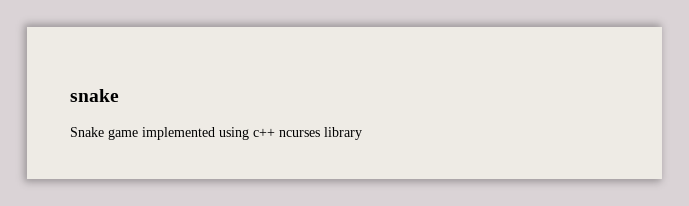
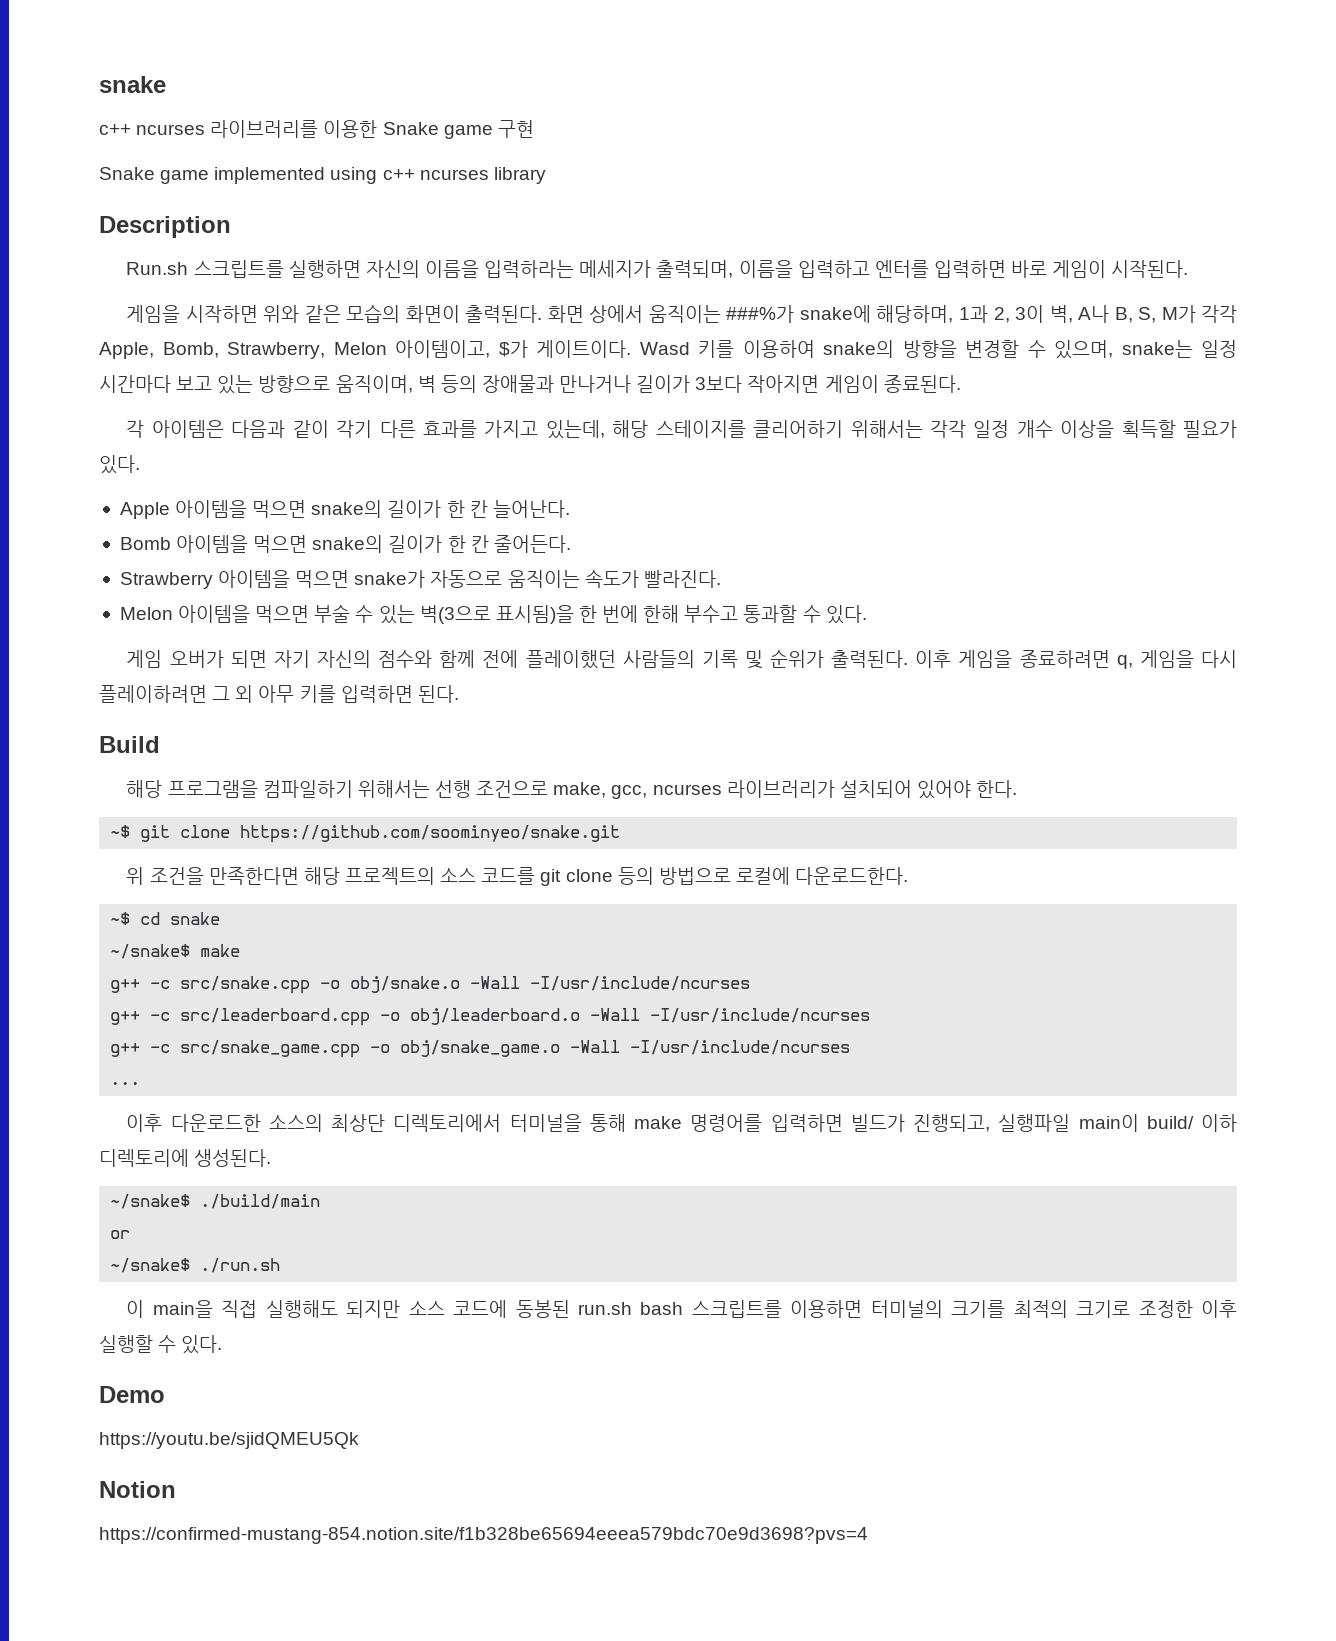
[70,89,119,102] snake -> [99,76,166,93] [99,120,534,139] snake // c++ ncurses 라이브러리를 이용한 Snake game 구현
(362, 133) none -> [99,216,231,238] [126,260,1189,278] [126,304,1237,323] [99,340,1237,359] [99,375,961,394] [126,420,1237,439] [99,455,140,474] [119,500,570,519] [119,535,571,553] [119,569,721,589] [119,604,867,624] [126,649,1238,669] [99,685,459,703] [99,736,160,753] [126,780,1018,799] [110,825,621,843] [126,867,909,886] [110,912,221,925] [110,944,241,959] [110,976,751,994] [110,1008,871,1026] [110,1040,851,1058] [110,1081,141,1085] [126,1114,1237,1132] [99,1149,272,1167] [110,1194,321,1209] [110,1230,131,1239] [110,1258,281,1273] [126,1300,1237,1318] [99,1335,223,1354] [99,1386,165,1403] [99,1432,359,1449] [99,1481,176,1498] [99,1527,868,1544] // Description // Run.sh 스크립트를 실행하면 자신의 이름을 입력하라는 메세지가 출력되며, 이름을 입력하고 엔터를 입력하면 바로 게임이 시작된다. // 게임을 시작하면 위와 같은 모습의 화면이 출력된다. 화면 상에서 움직이는 ###%가 snake에 해당하며, 1과 2, 3이 벽, A나 B, S, M가 각각 Apple, Bomb, Strawberry, Melon 아이템이고, $가 게이트이다. Wasd 키를 이용하여 snake의 방향을 변경할 수 있으며, snake는 일정 시간마다 보고 있는 방향으로 움직이며, 벽 등의 장애물과 만나거나 길이가 3보다 작아지면 게임이 종료된다. // 각 아이템은 다음과 같이 각기 다른 효과를 가지고 있는데, 해당 스테이지를 클리어하기 위해서는 각각 일정 개수 이상을 획득할 필요가 있다. // Apple 아이템을 먹으면 snake의 길이가 한 칸 늘어난다. // Bomb 아이템을 먹으면 snake의 길이가 한 칸 줄어든다. // Strawberry 아이템을 먹으면 snake가 자동으로 움직이는 속도가 빨라진다. // Melon 아이템을 먹으면 부술 수 있는 벽(3으로 표시됨)을 한 번에 한해 부수고 통과할 수 있다. // 게임 오버가 되면 자기 자신의 점수와 함께 전에 플레이했던 사람들의 기록 및 순위가 출력된다. 이후 게임을 종료하려면 q, 게임을 다시 플레이하려면 그 외 아무 키를 입력하면 된다. // Build // 해당 프로그램을 컴파일하기 위해서는 선행 조건으로 make, gcc, ncurses 라이브러리가 설치되어 있어야 한다. // ~$ git clone https://github.com/soominyeo/snake.git // 위 조건을 만족한다면 해당 프로젝트의 소스 코드를 git clone 등의 방법으로 로컬에 다운로드한다. // ~$ cd snake // ~/snake$ make // g++ -c src/snake.cpp -o obj/snake.o -Wall -I/usr/include/ncurses // g++ -c src/leaderboard.cpp -o obj/leaderboard.o -Wall -I/usr/include/ncurses // g++ -c src/snake_game.cpp -o obj/snake_game.o -Wall -I/usr/include/ncurses // ... // 이후 다운로드한 소스의 최상단 디렉토리에서 터미널을 통해 make 명령어를 입력하면 빌드가 진행되고, 실행파일 main이 build/ 이하 디렉토리에 생성된다. // ~/snake$ ./build/main // or // ~/snake$ ./run.sh // 이 main을 직접 실행해도 되지만 소스 코드에 동봉된 run.sh bash 스크립트를 이용하면 터미널의 크기를 최적의 크기로 조정한 이후 실행할 수 있다. // Demo // https://youtu.be/sjidQMEU5Qk // Notion // https://confirmed-mustang-854.notion.site/f1b328be65694eeea579bdc70e9d3698?pvs=4

